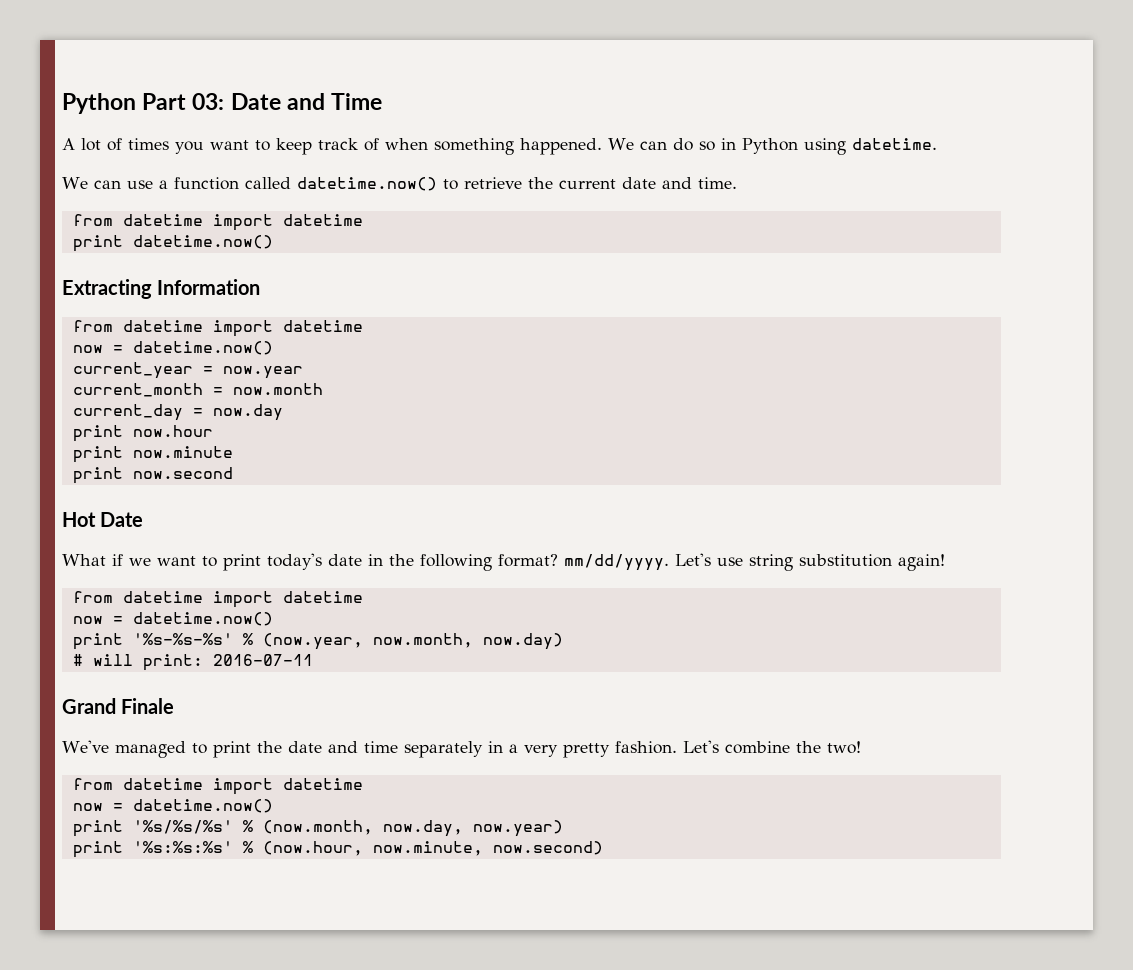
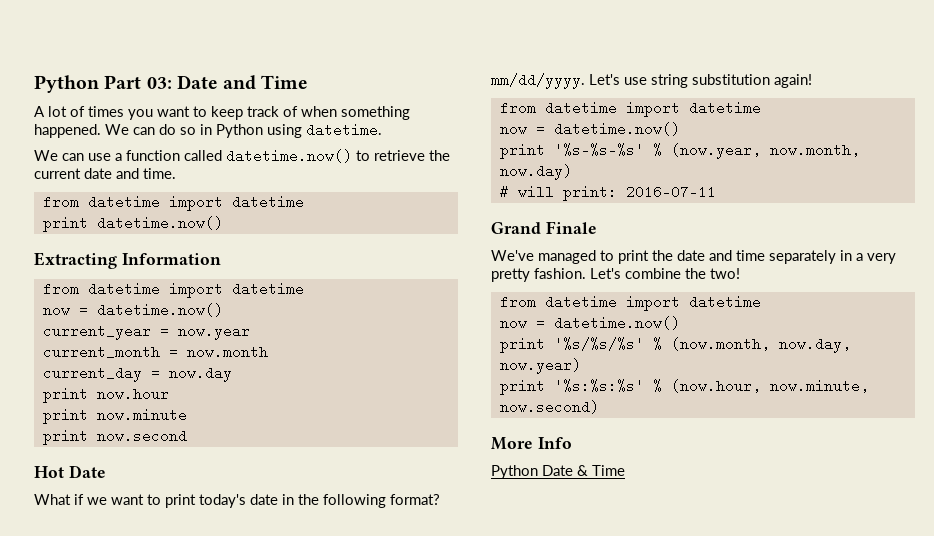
(603, 848) none -> [491,437,572,450] [491,465,625,479] // More Info // Python Date & Time

